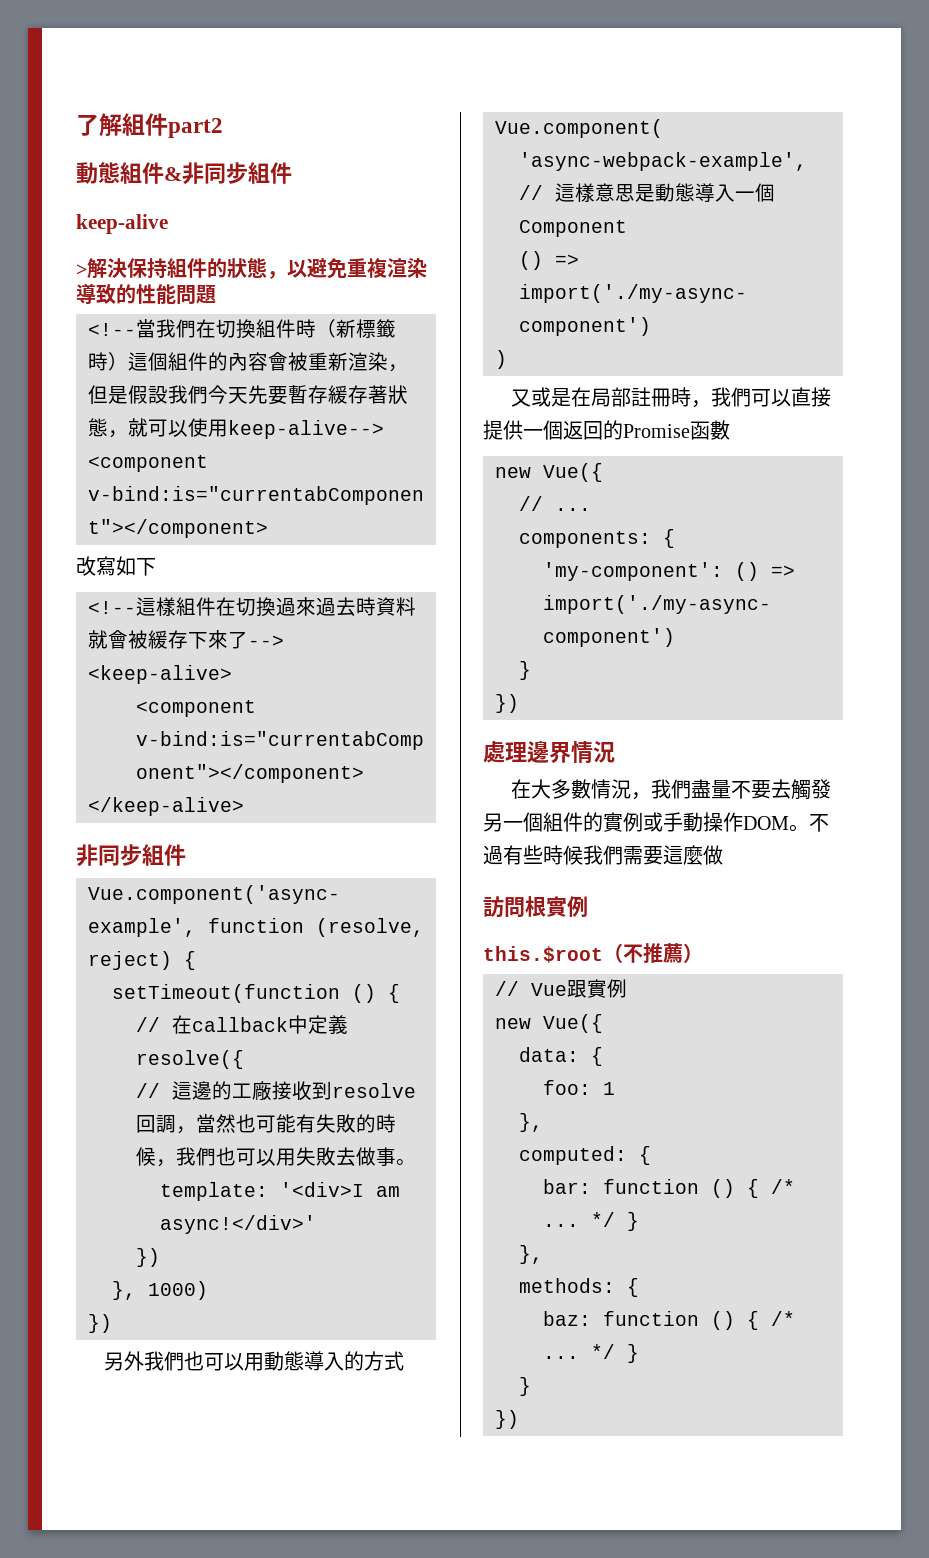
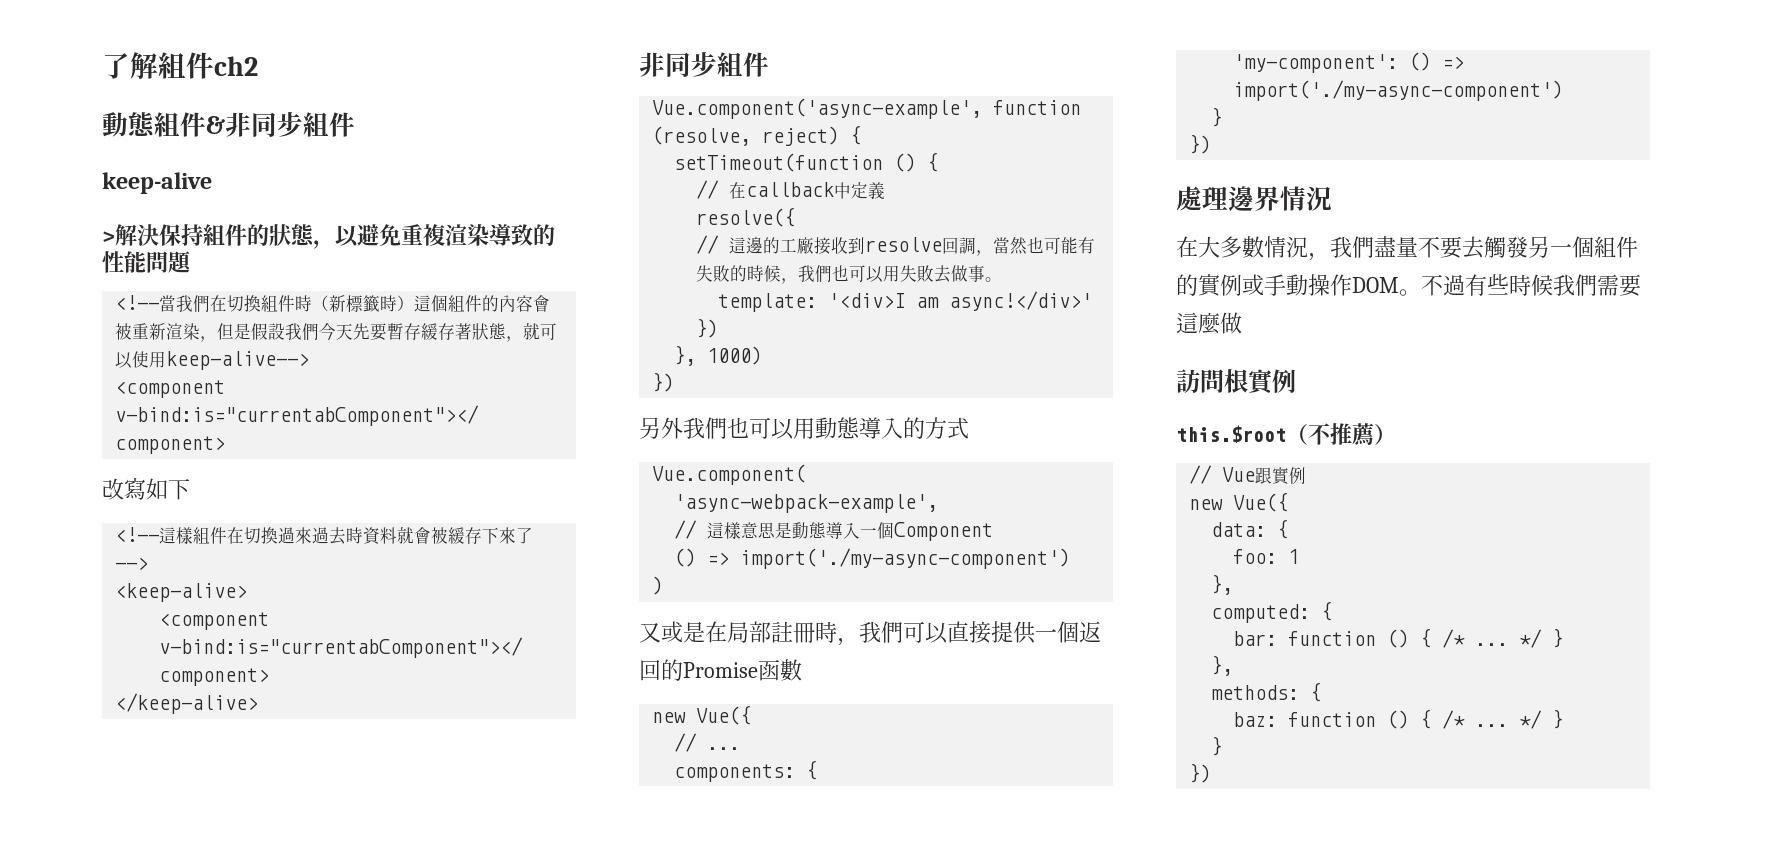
[168,118,223,138] part2 -> [214,56,258,76] ch2

